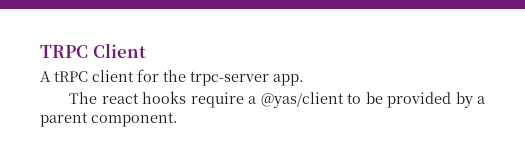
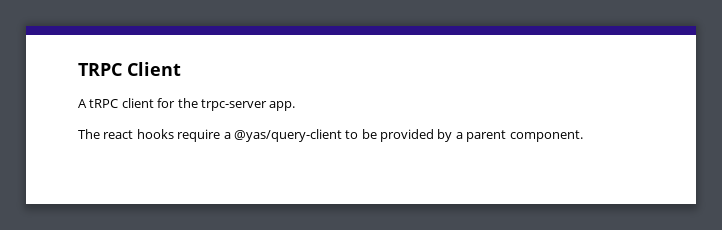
[260,92,344,108] @yas/client -> [233,129,342,142] @yas/query-client

